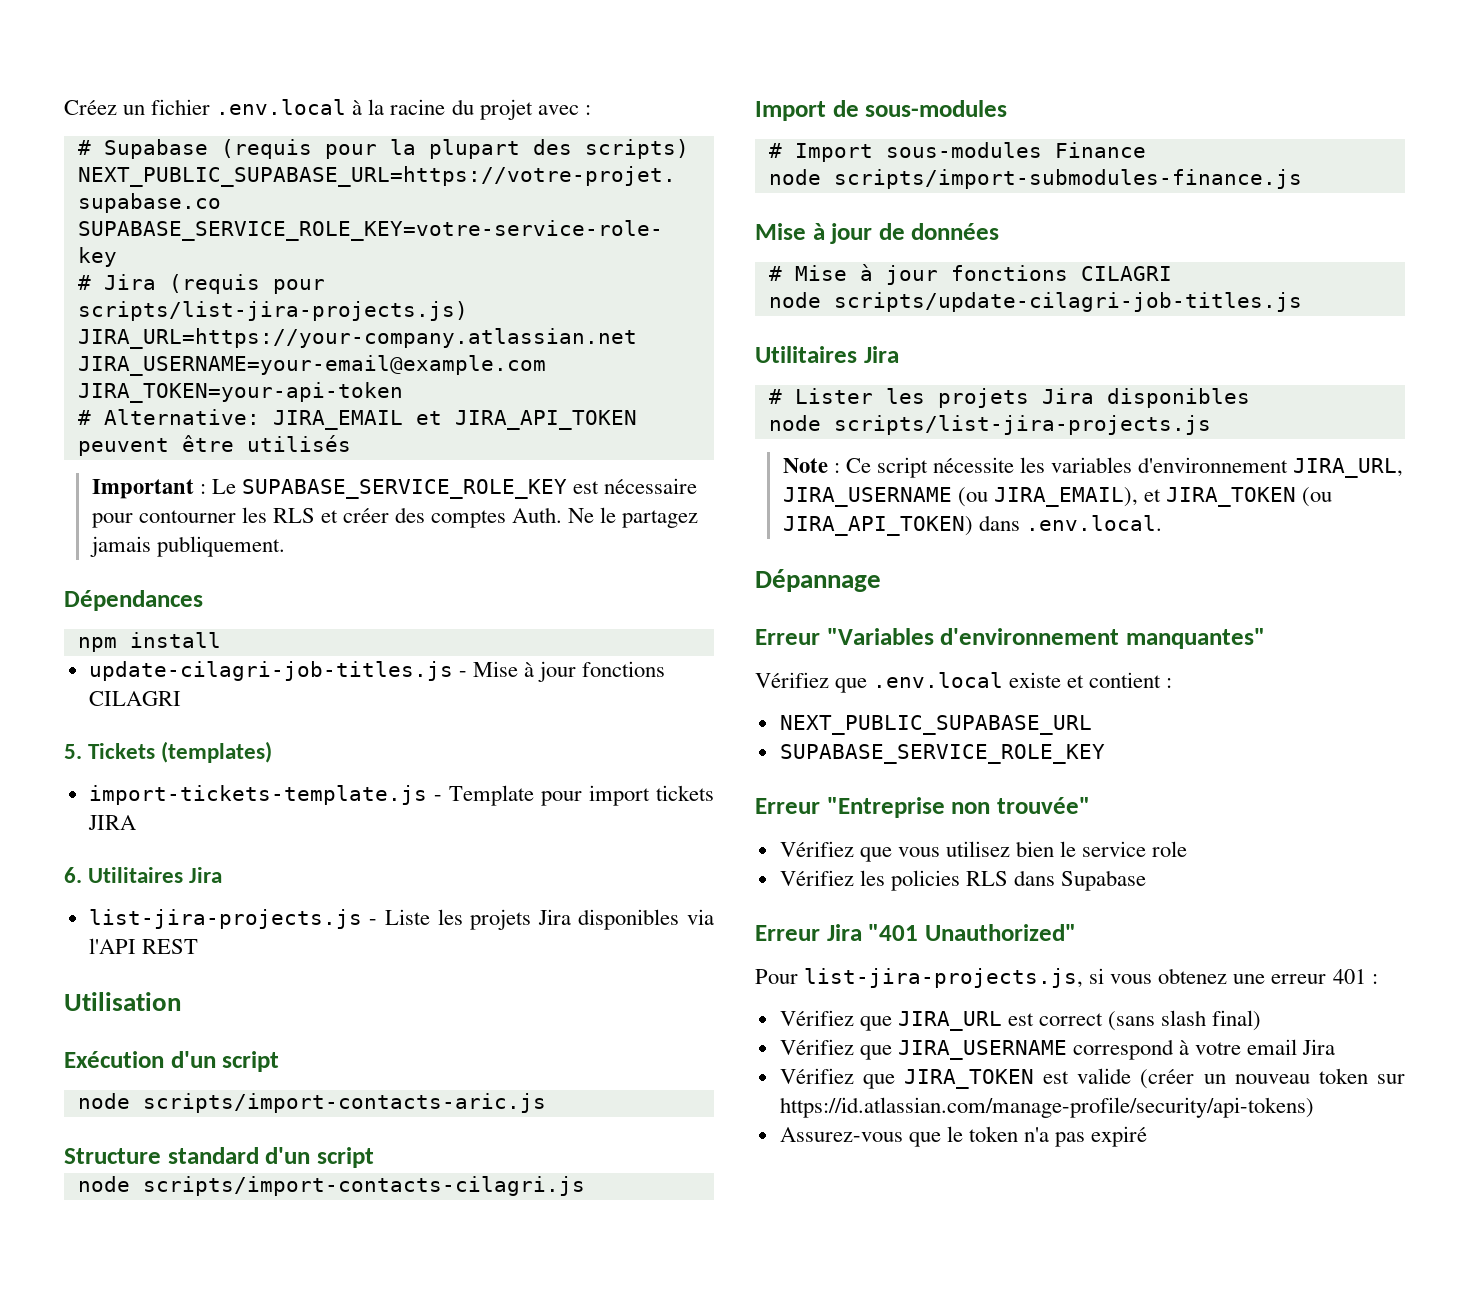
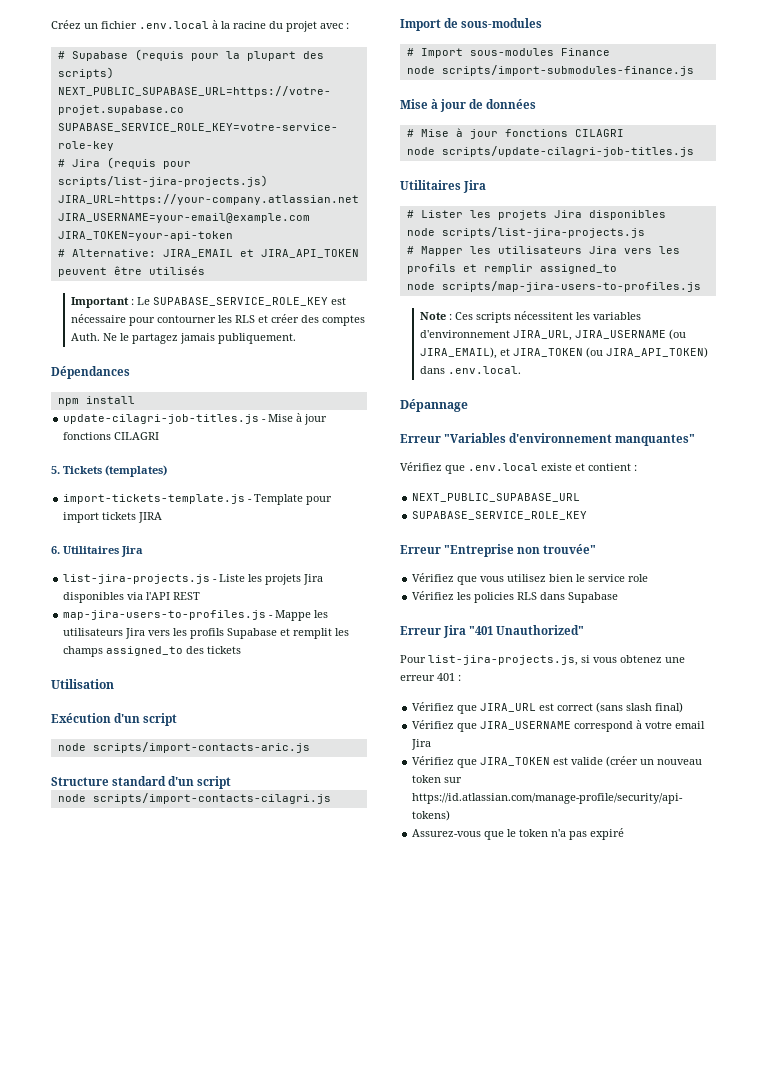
(198, 946) none -> [63,610,329,621] [63,628,350,639] [63,646,242,657] // map-jira-users-to-profiles.js - Mappe les utilisateurs Jira vers les profils Supabase et remplit les champs assigned_to des tickets
(1211, 425) none -> [406,246,680,256] [406,264,617,274] [406,281,701,292] // # Mapper les utilisateurs Jira vers les profils et remplir assigned_to // node scripts/map-jira-users-to-profiles.js
[845,457,1014,478] Ce script nécessite -> [455,311,574,323] Ces scripts nécessitent

